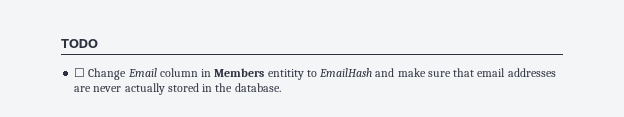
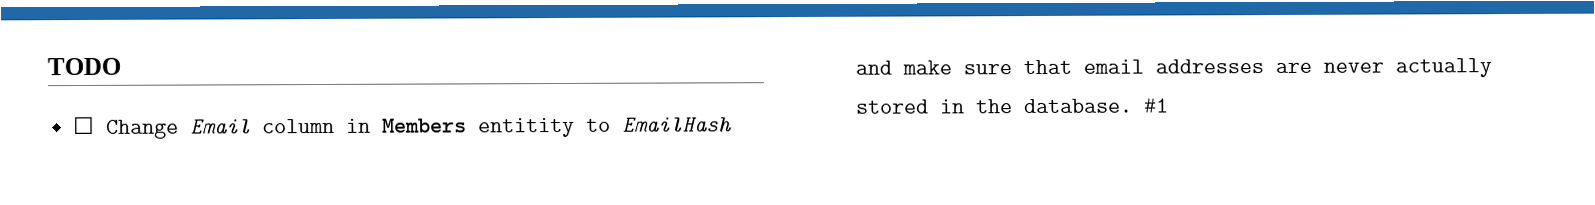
(281, 87) none -> [1143,98,1170,113] #1

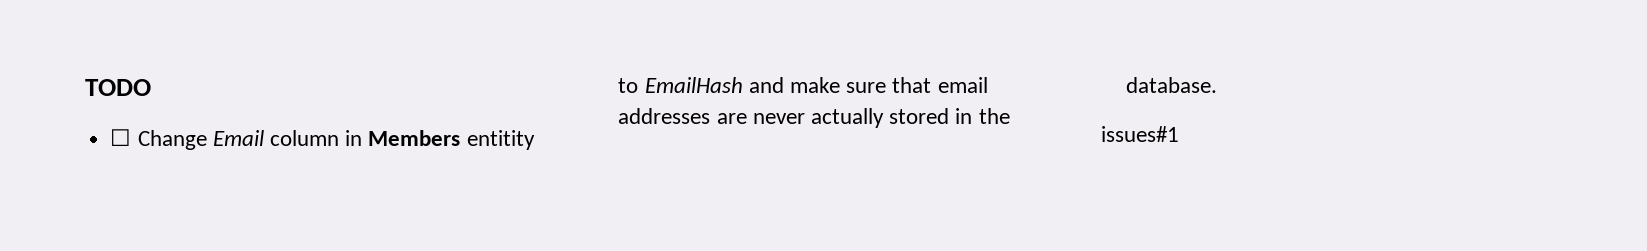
[1143,98,1170,113] #1 -> [1101,126,1179,142] // issues#1

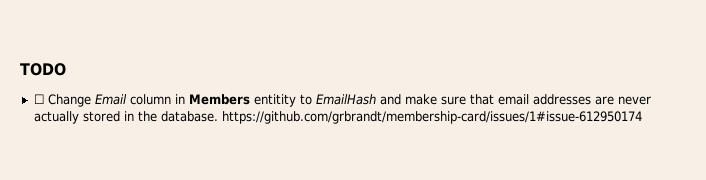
[1101,126,1179,142] // issues#1 -> [221,111,642,124] https://github.com/grbrandt/membership-card/issues/1#issue-612950174

